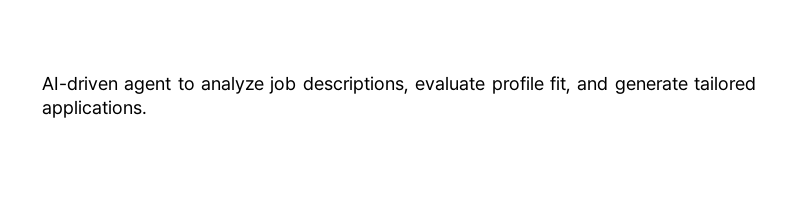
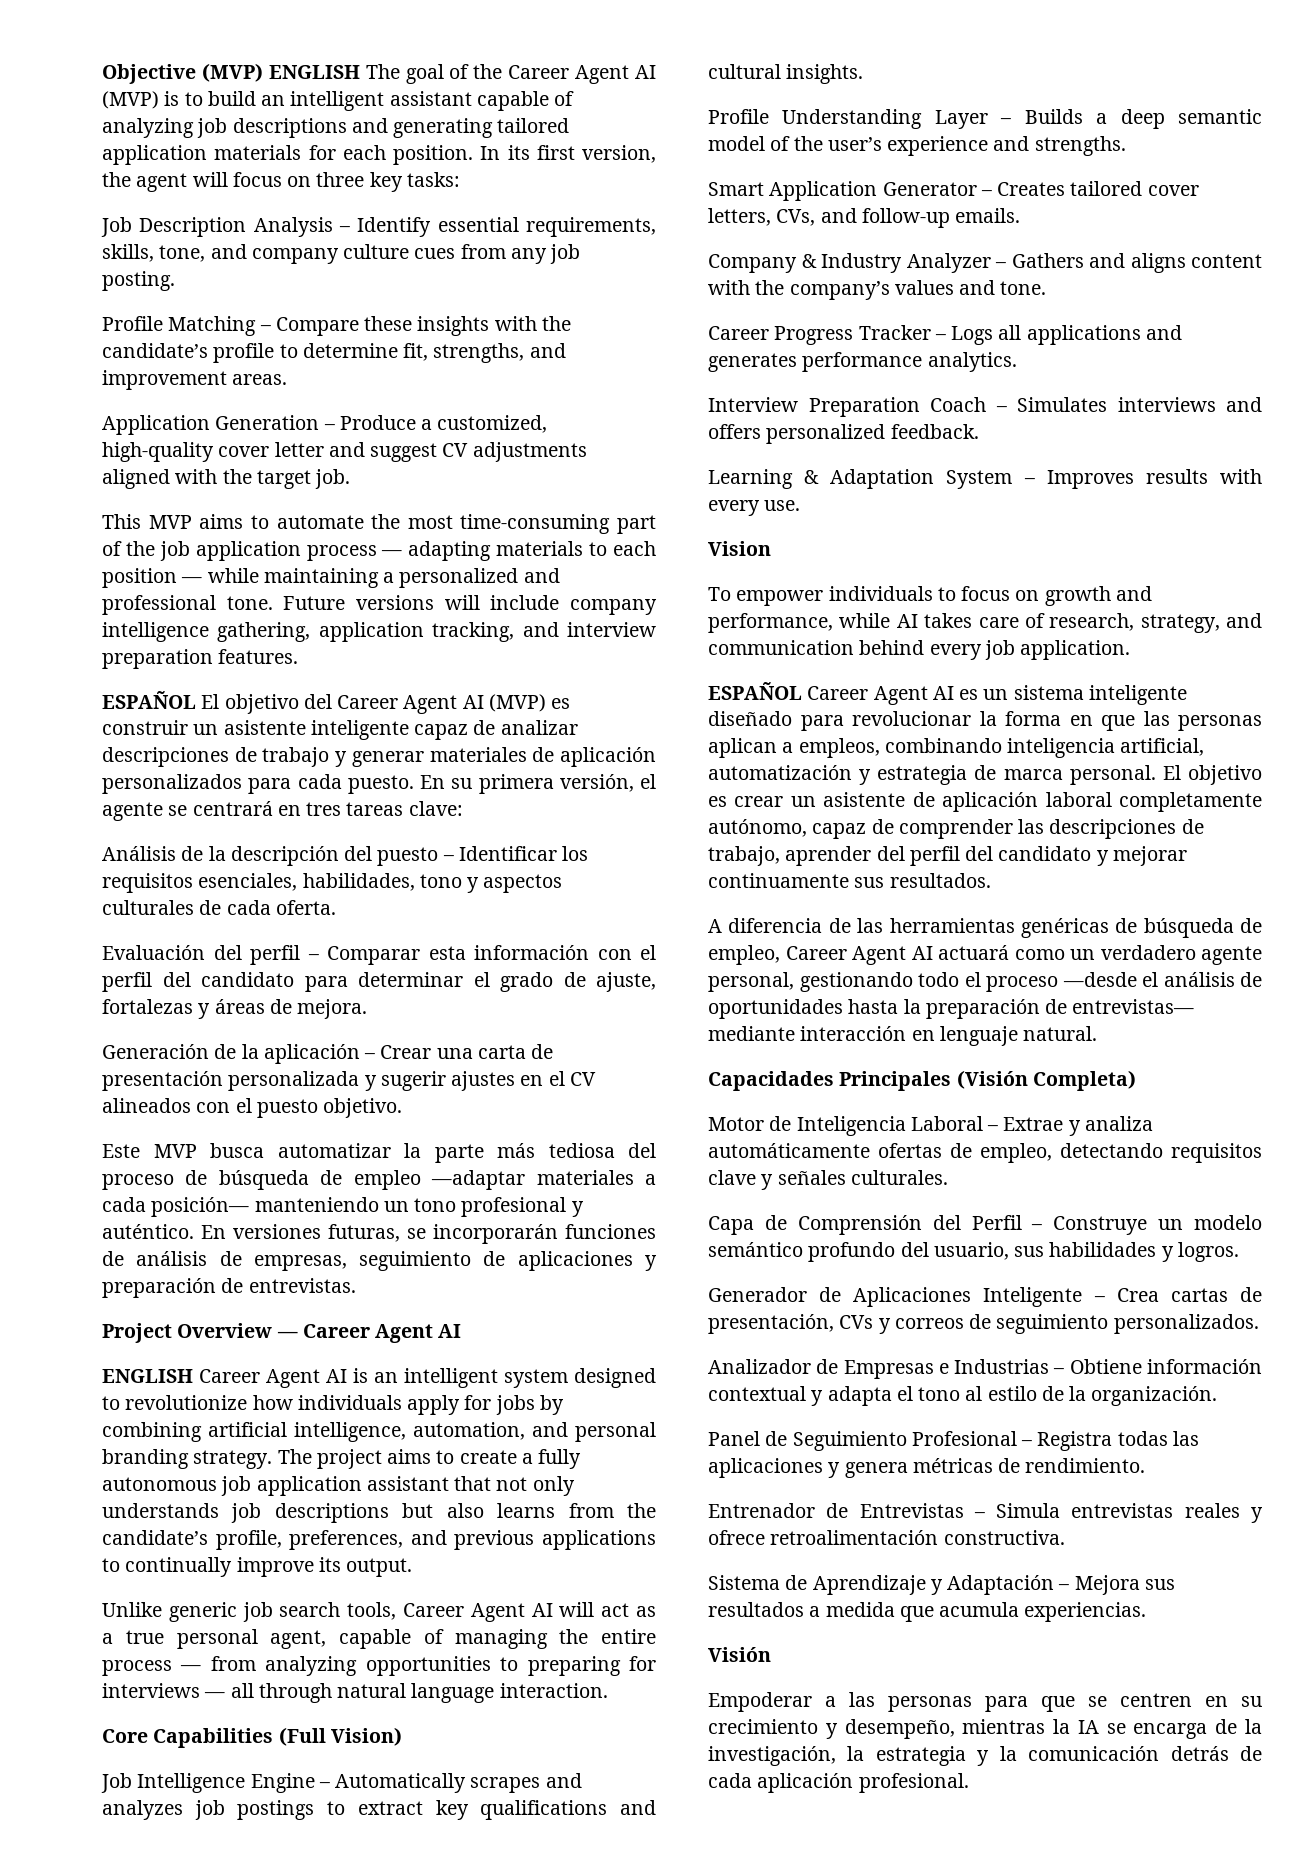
[42,76,757,94] [42,100,147,118] AI-driven agent to analyze job descriptions, evaluate profile fit, and generate tailored applications. -> [102,63,657,84] [102,91,575,111] [102,118,570,138] [102,145,656,165] [102,172,460,192] [101,217,656,237] [102,244,581,264] [102,271,175,291] [102,316,571,336] [102,343,566,363] [102,370,288,390] [102,415,548,435] [102,442,587,462] [102,469,351,489] [102,514,656,534] [102,541,657,561] [102,568,560,588] [102,595,657,615] [102,622,656,642] [102,649,299,669] [102,691,571,714] [102,720,578,740] [102,747,656,767] [102,774,656,794] [102,801,463,821] [102,846,589,866] [102,873,563,893] [102,900,336,915] [102,945,656,965] [102,972,656,992] [102,999,368,1019] [102,1044,554,1064] [102,1071,596,1091] [102,1098,403,1118] [102,1143,656,1163] [102,1170,656,1190] [102,1197,584,1217] [102,1224,656,1244] [102,1251,657,1271] [102,1278,356,1298] [102,1323,462,1343] [102,1368,656,1388] [102,1395,564,1415] [102,1422,656,1442] [102,1449,582,1469] [102,1476,575,1496] [102,1503,656,1523] [102,1530,656,1550] [102,1557,413,1577] [102,1602,656,1622] [102,1629,656,1649] [102,1656,657,1676] [102,1683,608,1703] [102,1727,402,1748] [101,1773,582,1793] [102,1800,656,1820] [708,64,864,84] [708,109,1262,129] [708,136,1126,156] [708,181,1199,201] [708,208,1021,228] [708,253,1262,273] [708,280,1047,300] [708,325,1182,345] [708,352,1017,372] [708,397,1262,417] [708,424,979,444] [708,469,1262,489] [708,500,801,516] [708,541,771,556] [708,586,1152,606] [708,613,1262,633] [708,640,1131,660] [708,682,1187,705] [708,711,1262,731] [708,738,1205,758] [708,765,1262,785] [708,792,1262,812] [708,819,1204,839] [708,846,1187,866] [708,873,991,888] [708,918,1262,938] [708,945,1262,965] [708,972,1262,992] [708,999,1195,1019] [708,1026,1098,1046] [708,1070,1136,1091] [708,1116,1153,1136] [708,1143,1262,1163] [708,1170,948,1190] [708,1215,1262,1235] [708,1242,1239,1262] [708,1287,1262,1307] [708,1314,1259,1334] [708,1359,1262,1379] [708,1386,1218,1406] [708,1431,1199,1451] [708,1458,1146,1478] [708,1503,1263,1523] [708,1530,1065,1545] [708,1575,1175,1595] [708,1602,1147,1622] [708,1647,771,1662] [708,1692,1262,1712] [708,1719,1262,1739] [708,1746,1262,1766] [708,1773,969,1793] Objective (MVP) ENGLISH The goal of the Career Agent AI (MVP) is to build an intelligent assistant capable of analyzing job descriptions and generating tailored application materials for each position. In its first version, the agent will focus on three key tasks: // Job Description Analysis – Identify essential requirements, skills, tone, and company culture cues from any job posting. // Profile Matching – Compare these insights with the candidate’s profile to determine fit, strengths, and improvement areas. // Application Generation – Produce a customized, high-quality cover letter and suggest CV adjustments aligned with the target job. // This MVP aims to automate the most time-consuming part of the job application process — adapting materials to each position — while maintaining a personalized and professional tone. Future versions will include company intelligence gathering, application tracking, and interview preparation features. // ESPAÑOL El objetivo del Career Agent AI (MVP) es construir un asistente inteligente capaz de analizar descripciones de trabajo y generar materiales de aplicación personalizados para cada puesto. En su primera versión, el agente se centrará en tres tareas clave: // Análisis de la descripción del puesto – Identificar los requisitos esenciales, habilidades, tono y aspectos culturales de cada oferta. // Evaluación del perfil – Comparar esta información con el perfil del candidato para determinar el grado de ajuste, fortalezas y áreas de mejora. // Generación de la aplicación – Crear una carta de presentación personalizada y sugerir ajustes en el CV alineados con el puesto objetivo. // Este MVP busca automatizar la parte más tediosa del proceso de búsqueda de empleo —adaptar materiales a cada posición— manteniendo un tono profesional y auténtico. En versiones futuras, se incorporarán funciones de análisis de empresas, seguimiento de aplicaciones y preparación de entrevistas. // Project Overview — Career Agent AI // ENGLISH Career Agent AI is an intelligent system designed to revolutionize how individuals apply for jobs by combining artificial intelligence, automation, and personal branding strategy. The project aims to create a fully autonomous job application assistant that not only understands job descriptions but also learns from the candidate’s profile, preferences, and previous applications to continually improve its output. // Unlike generic job search tools, Career Agent AI will act as a true personal agent, capable of managing the entire process — from analyzing opportunities to preparing for interviews — all through natural language interaction. // Core Capabilities (Full Vision) // Job Intelligence Engine – Automatically scrapes and analyzes job postings to extract key qualifications and cultural insights. // Profile Understanding Layer – Builds a deep semantic model of the user’s experience and strengths. // Smart Application Generator – Creates tailored cover letters, CVs, and follow-up emails. // Company & Industry Analyzer – Gathers and aligns content with the company’s values and tone. // Career Progress Tracker – Logs all applications and generates performance analytics. // Interview Preparation Coach – Simulates interviews and offers personalized feedback. // Learning & Adaptation System – Improves results with every use. // Vision // To empower individuals to focus on growth and performance, while AI takes care of research, strategy, and communication behind every job application. // ESPAÑOL Career Agent AI es un sistema inteligente diseñado para revolucionar la forma en que las personas aplican a empleos, combinando inteligencia artificial, automatización y estrategia de marca personal. El objetivo es crear un asistente de aplicación laboral completamente autónomo, capaz de comprender las descripciones de trabajo, aprender del perfil del candidato y mejorar continuamente sus resultados. // A diferencia de las herramientas genéricas de búsqueda de empleo, Career Agent AI actuará como un verdadero agente personal, gestionando todo el proceso —desde el análisis de oportunidades hasta la preparación de entrevistas— mediante interacción en lenguaje natural. // Capacidades Principales (Visión Completa) // Motor de Inteligencia Laboral – Extrae y analiza automáticamente ofertas de empleo, detectando requisitos clave y señales culturales. // Capa de Comprensión del Perfil – Construye un modelo semántico profundo del usuario, sus habilidades y logros. // Generador de Aplicaciones Inteligente – Crea cartas de presentación, CVs y correos de seguimiento personalizados. // Analizador de Empresas e Industrias – Obtiene información contextual y adapta el tono al estilo de la organización. // Panel de Seguimiento Profesional – Registra todas las aplicaciones y genera métricas de rendimiento. // Entrenador de Entrevistas – Simula entrevistas reales y ofrece retroalimentación constructiva. // Sistema de Aprendizaje y Adaptación – Mejora sus resultados a medida que acumula experiencias. // Visión // Empoderar a las personas para que se centren en su crecimiento y desempeño, mientras la IA se encarga de la investigación, la estrategia y la comunicación detrás de cada aplicación profesional.

